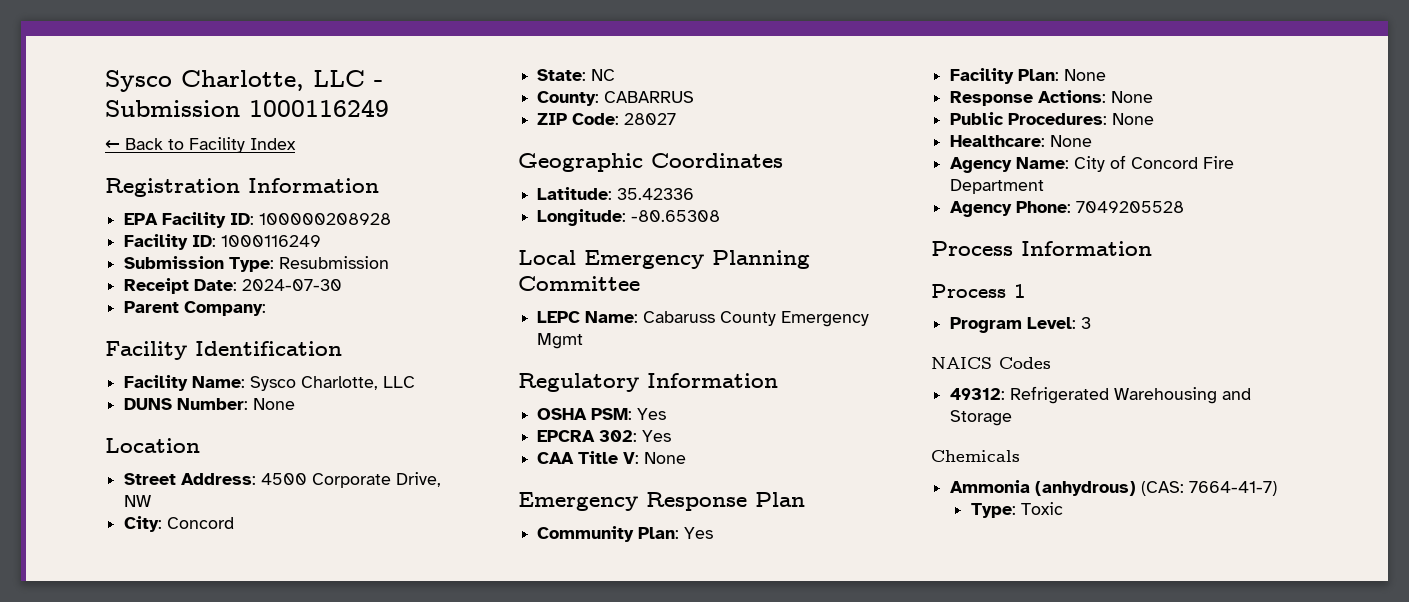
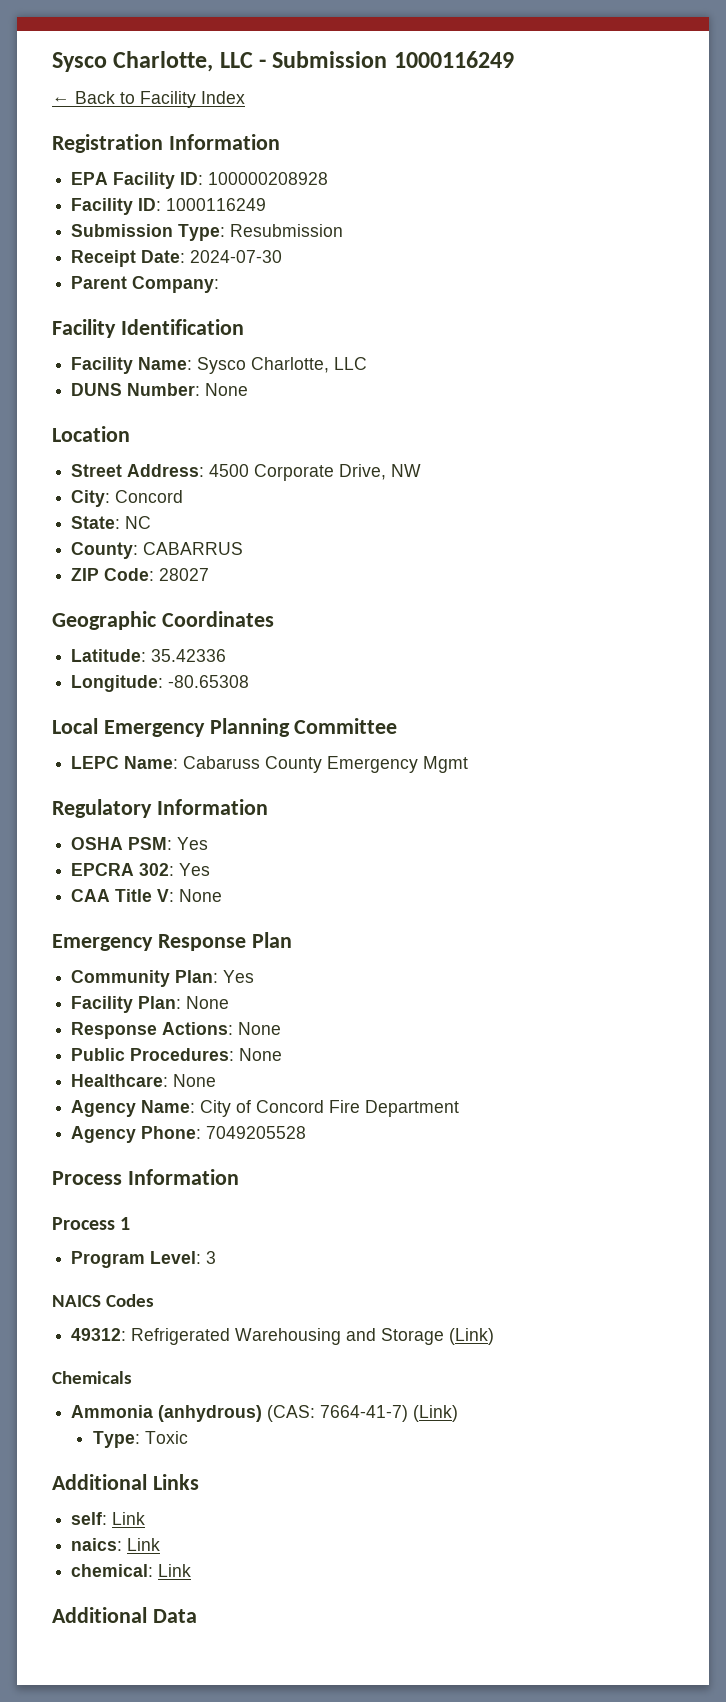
(1013, 418) none -> [449,1328,495,1345] (Link)
(1278, 488) none -> [413,1405,459,1422] (Link)
(1063, 508) none -> [52,1474,199,1490] [71,1512,146,1525] [71,1538,161,1551] [71,1564,192,1577] [52,1607,197,1623] // Additional Links // self: Link // naics: Link // chemical: Link // Additional Data

